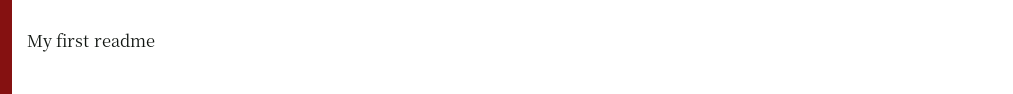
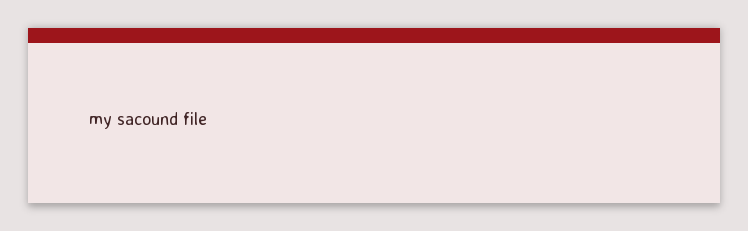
[27,33,155,52] My first readme -> [89,112,207,129] my sacound file

